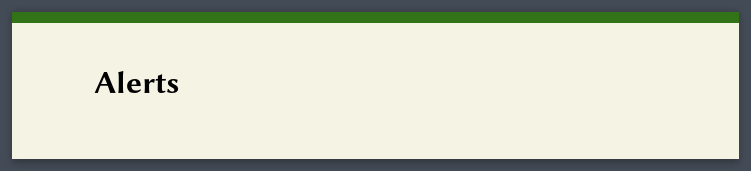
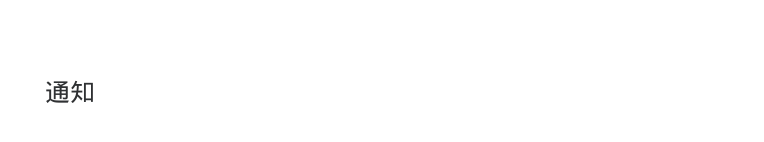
[94,71,179,93] Alerts -> [45,80,95,104] 通知

